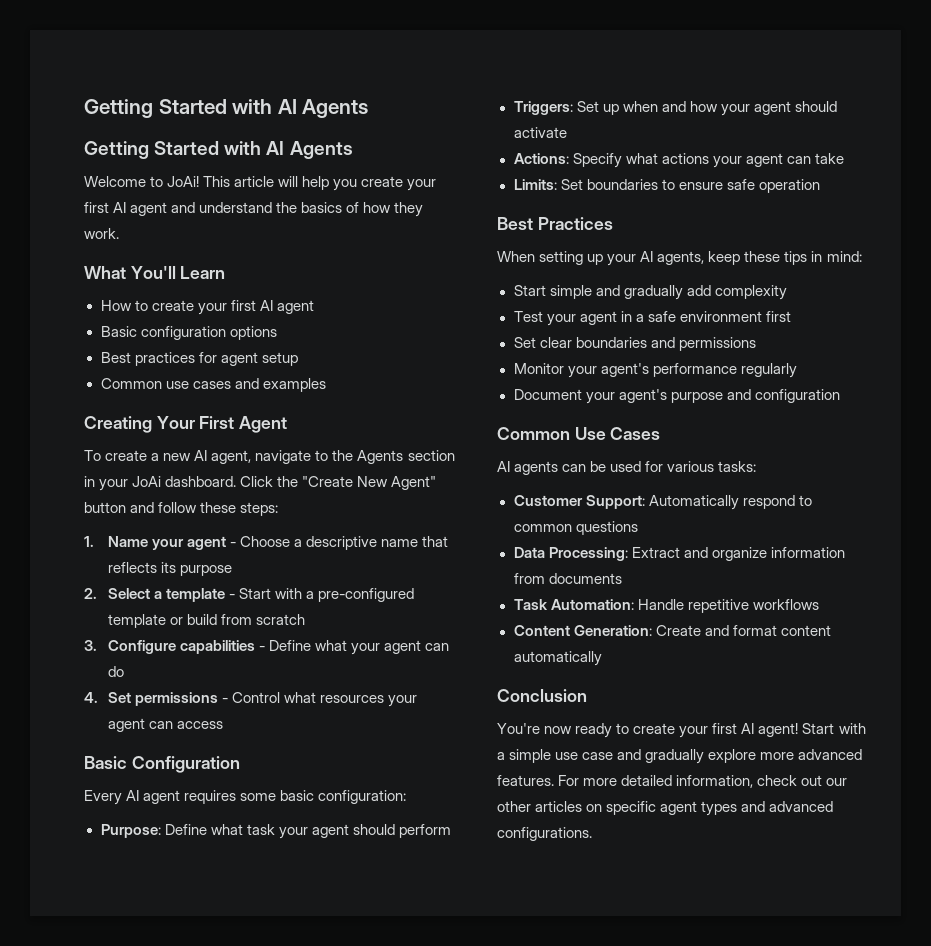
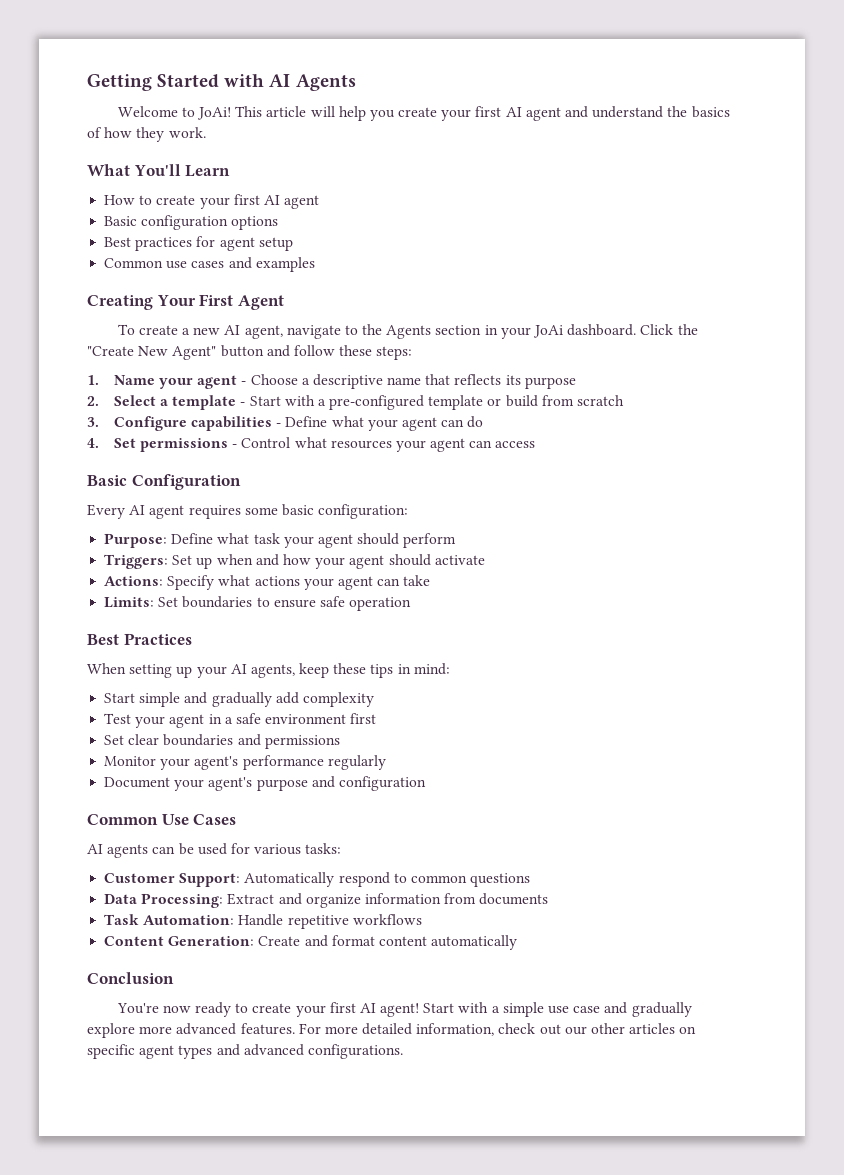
[84,99,369,118] [84,141,353,159] Getting Started with AI Agents // Getting Started with AI Agents -> [87,74,356,91] Getting Started with AI Agents

